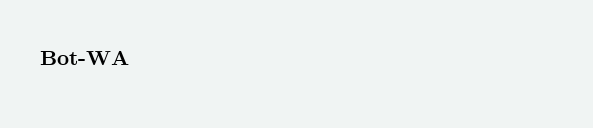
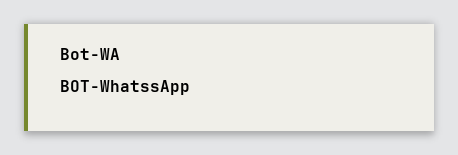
(129, 57) none -> [60,80,190,95] // BOT-WhatssApp

